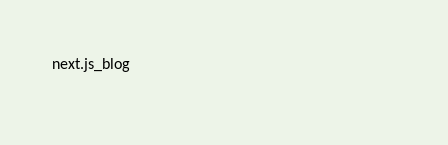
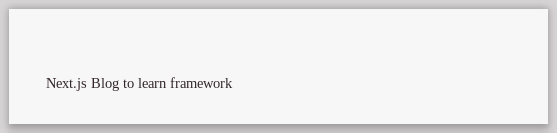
[52,58,130,72] next.js_blog -> [46,77,233,91] Next.js Blog to learn framework

